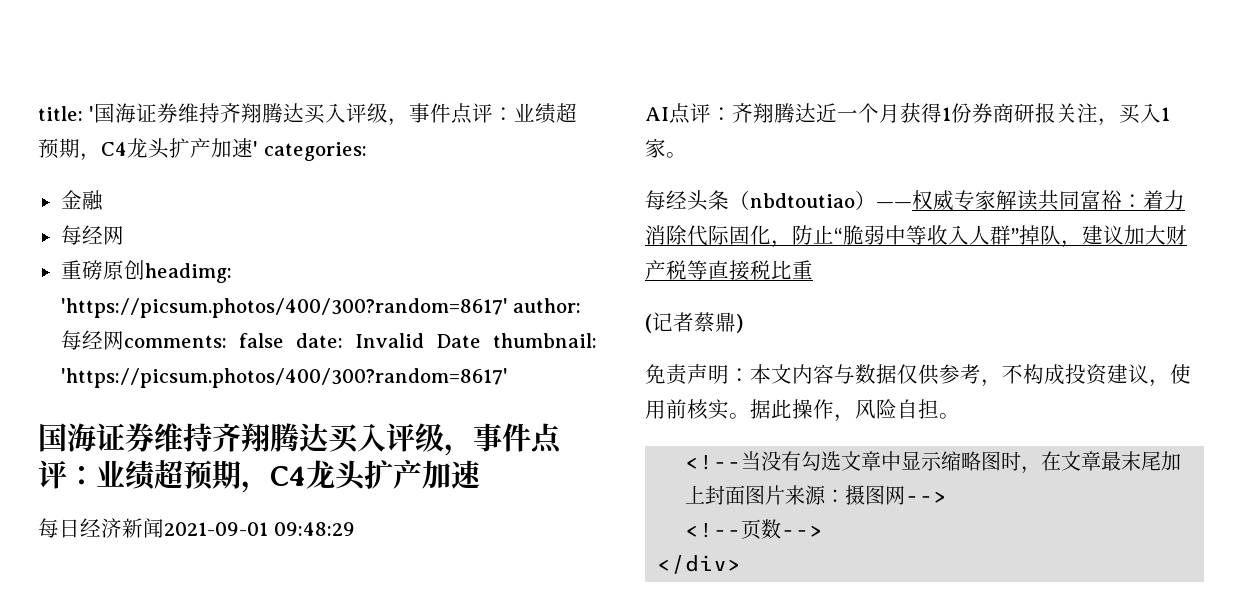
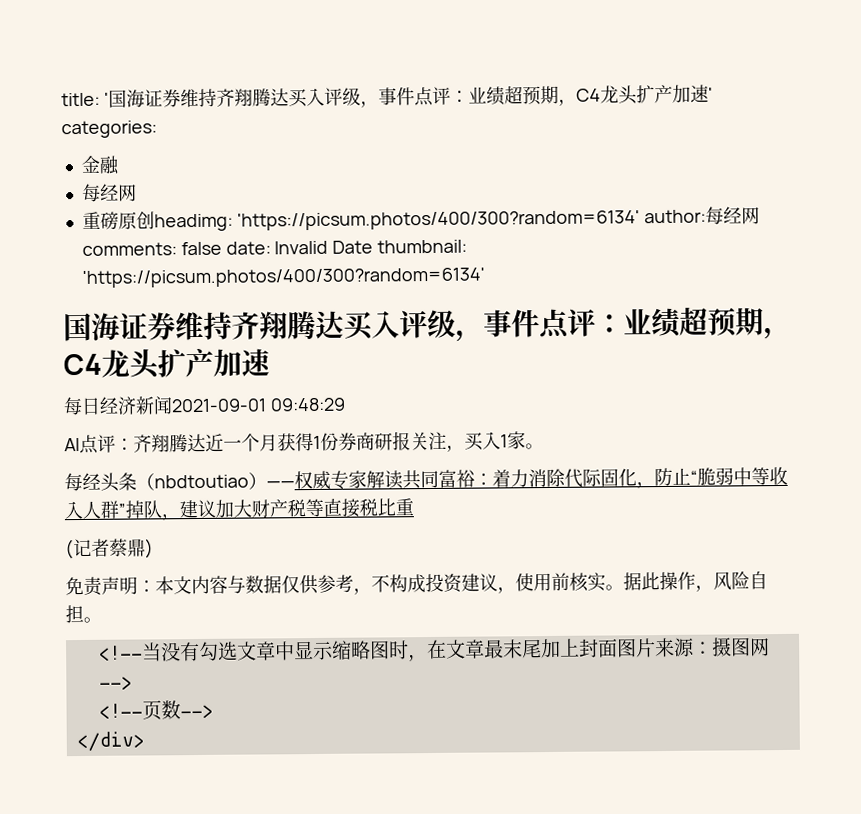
[60,298,508,318] 'https://picsum.photos/400/300?random=8617' -> [236,210,640,231] 'https://picsum.photos/400/300?random=6134'
[60,368,508,388] 'https://picsum.photos/400/300?random=8617' -> [81,267,485,288] 'https://picsum.photos/400/300?random=6134'

